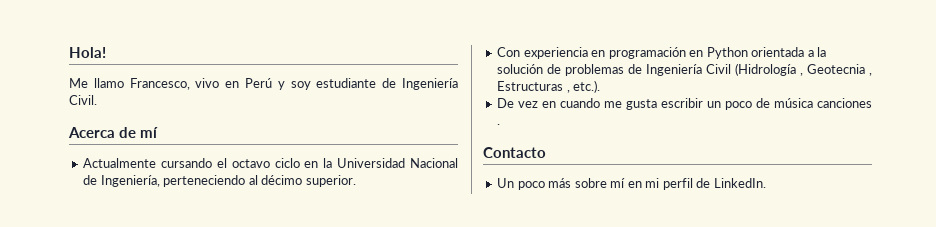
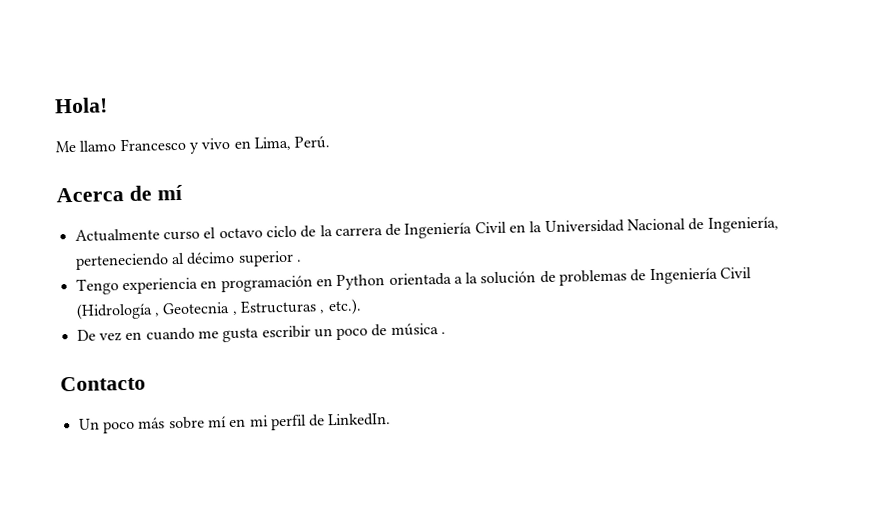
[129,78,459,90] [69,95,97,105] Francesco, vivo en Perú y soy estudiante de Ingeniería Civil. -> [119,136,331,154] Francesco y vivo en Lima, Perú.
[161,158,213,168] cursando -> [162,230,200,241] curso
(300, 163) none -> [300,221,507,239] de la carrera de Ingeniería Civil
[305,175,356,187] [497,47,521,57] superior. // Con -> [237,250,302,267] [75,278,119,295] superior . // Tengo
[817,98,872,108] canciones -> (439, 329) none

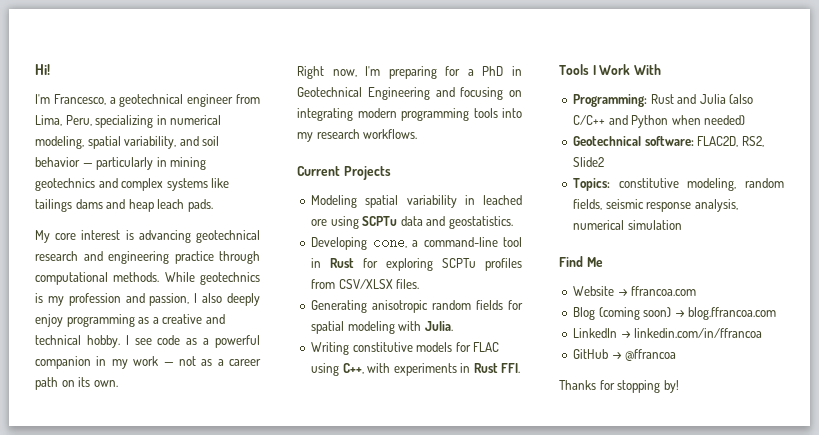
[54,97,108,114] [55,136,331,154] [56,184,183,203] [74,216,779,242] [74,250,302,270] [75,267,753,295] [75,298,362,320] [76,323,447,343] [60,375,146,392] [78,412,392,434] Hola! // Me llamo Francesco y vivo en Lima, Perú. // Acerca de mí // Actualmente curso el octavo ciclo de la carrera de Ingeniería Civil en la Universidad Nacional de Ingeniería, perteneciendo al décimo superior . // Tengo experiencia en programación en Python orientada a la solución de problemas de Ingeniería Civil (Hidrología , Geotecnia , Estructuras , etc.). // De vez en cuando me gusta escribir un poco de música . // Contacto // Un poco más sobre mí en mi perfil de LinkedIn. -> [35,64,50,75] [35,94,260,107] [35,115,222,128] [35,136,220,149] [35,157,207,170] [35,178,230,191] [35,199,213,212] [35,230,260,243] [35,251,260,264] [35,272,260,285] [35,293,260,306] [35,314,225,327] [35,335,260,348] [35,356,261,369] [35,377,118,390] [297,66,522,79] [297,87,522,100] [297,108,522,121] [297,129,418,142] [297,166,391,180] [311,195,522,208] [311,216,513,229] [311,236,522,250] [311,258,522,271] [311,279,420,289] [311,300,523,313] [311,321,453,334] [311,342,500,355] [311,363,521,376] [559,64,661,75] [573,94,754,107] [573,115,746,128] [573,136,764,147] [573,157,605,167] [573,178,784,191] [573,199,738,212] [573,220,682,230] [559,256,603,267] [573,286,697,296] [573,307,777,320] [573,328,763,338] [573,349,677,361] [559,380,679,393] Hi! // I'm Francesco, a geotechnical engineer from Lima, Peru, specializing in numerical modeling, spatial variability, and soil behavior — particularly in mining geotechnics and complex systems like tailings dams and heap leach pads. // My core interest is advancing geotechnical research and engineering practice through computational methods. While geotechnics is my profession and passion, I also deeply enjoy programming as a creative and technical hobby. I see code as a powerful companion in my work — not as a career path on its own. // Right now, I'm preparing for a PhD in Geotechnical Engineering and focusing on integrating modern programming tools into my research workflows. // Current Projects // Modeling spatial variability in leached ore using SCPTu data and geostatistics. // Developing cone, a command-line tool in Rust for exploring SCPTu profiles from CSV/XLSX files. // Generating anisotropic random fields for spatial modeling with Julia. // Writing constitutive models for FLAC using C++, with experiments in Rust FFI. // Tools I Work With // Programming: Rust and Julia (also C/C++ and Python when needed) // Geotechnical software: FLAC2D, RS2, Slide2 // Topics: constitutive modeling, random fields, seismic response analysis, numerical simulation // Find Me // Website → ffrancoa.com // Blog (coming soon) → blog.ffrancoa.com // LinkedIn → linkedin.com/in/ffrancoa // GitHub → @ffrancoa // Thanks for stopping by!

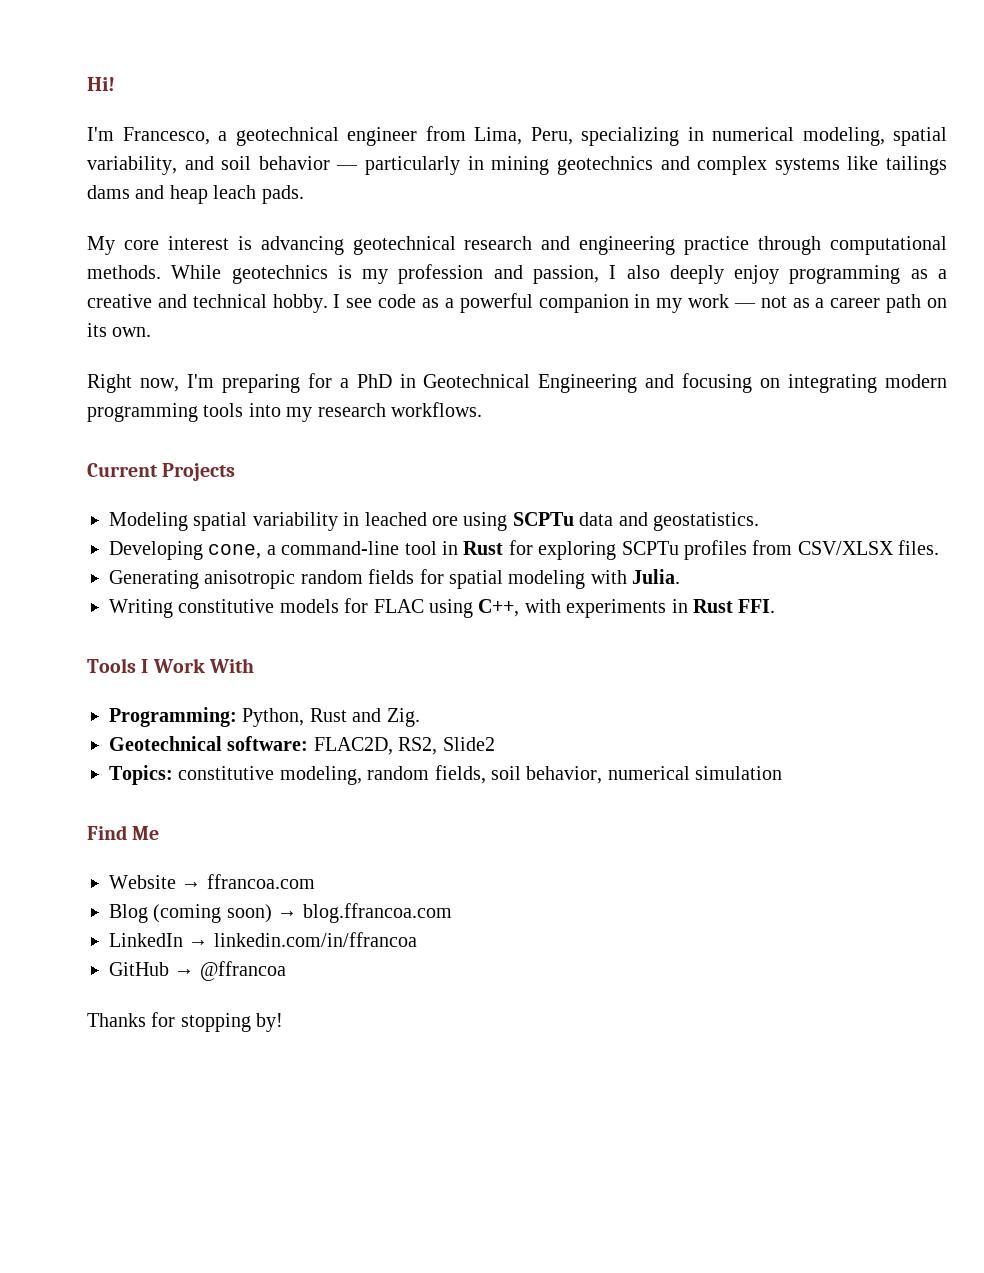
(648, 100) none -> [242,708,305,727] Python,
[699,94,754,104] [573,115,746,128] Julia (also C/C++ and Python when needed) -> [386,708,420,727] Zig.
[605,199,738,212] seismic response analysis, -> [490,766,603,784] soil behavior,

